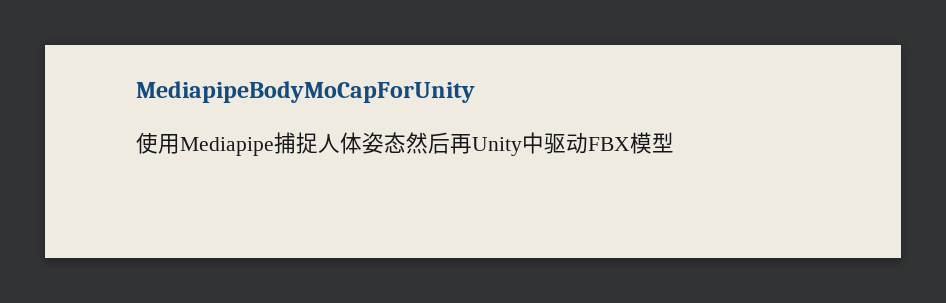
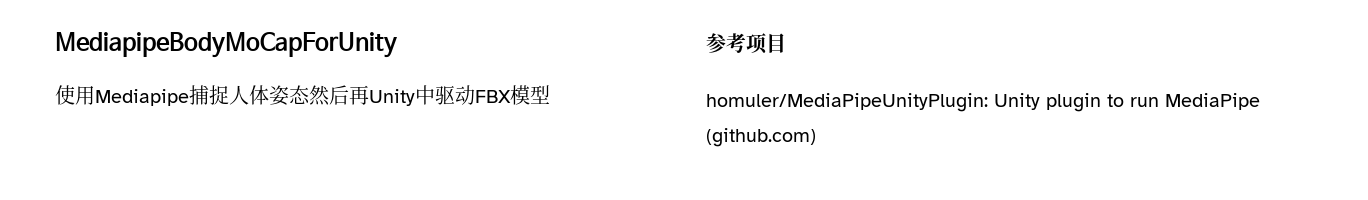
(674, 142) none -> [706,33,786,54] [706,93,1260,112] [706,128,816,147] // 参考项目 // homuler/MediaPipeUnityPlugin: Unity plugin to run MediaPipe (github.com)

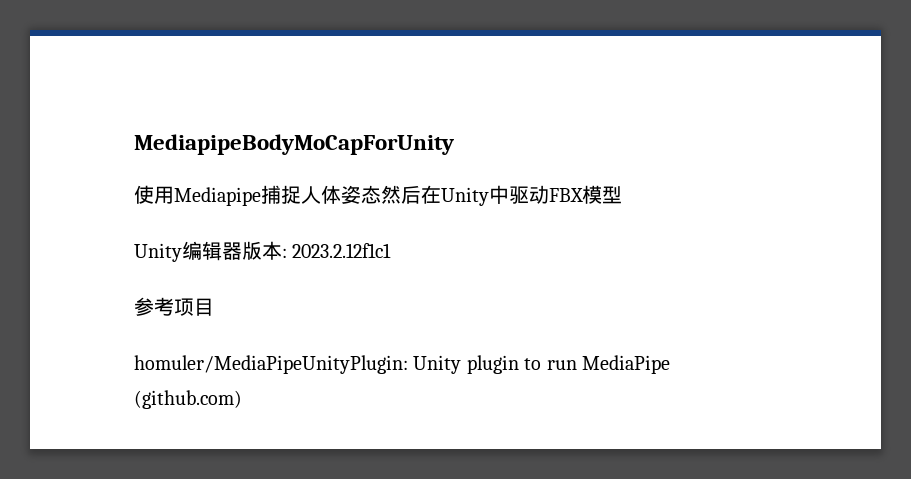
[349,85,369,105] 再 -> [421,185,441,204] 在
(550, 94) none -> [134,241,392,262] // Unity编辑器版本: 2023.2.12f1c1

